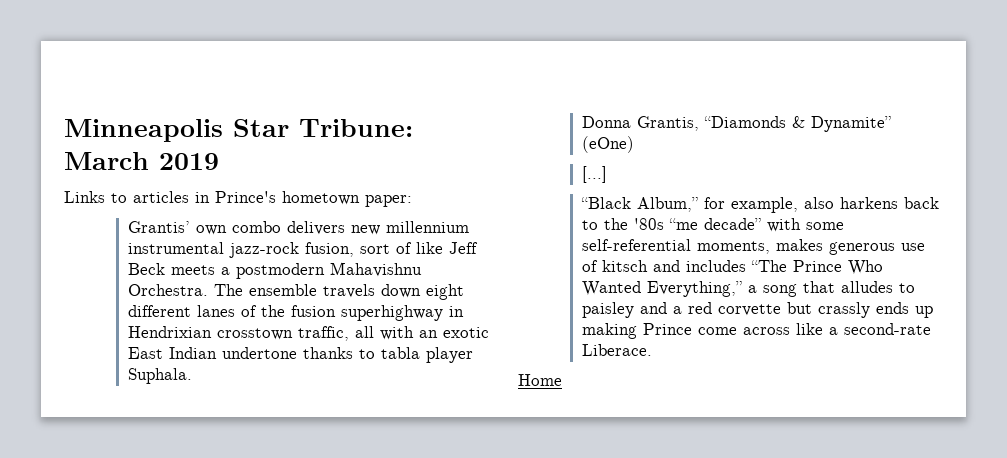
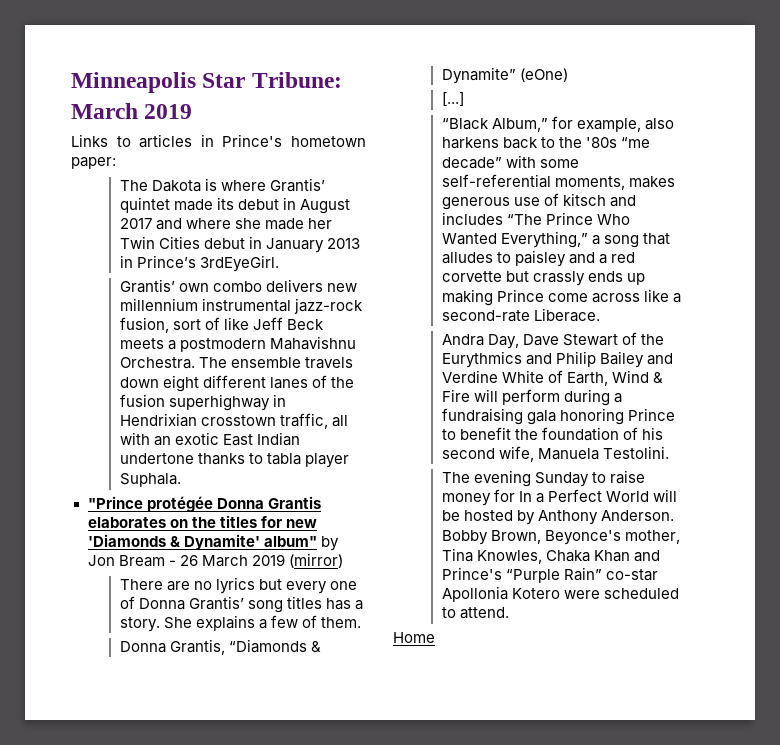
(412, 201) none -> [119,178,325,192] [119,197,350,214] [119,218,332,230] [119,236,360,253] [119,255,279,272] // The Dakota is where Grantis’ quintet made its debut in August 2017 and where she made her Twin Cities debut in January 2013 in Prince’s 3rdEyeGirl.
(192, 376) none -> [87,496,321,512] [87,515,317,528] [87,534,339,551] [87,553,343,568] [119,577,357,594] [119,596,363,613] [119,615,361,632] // "Prince protégée Donna Grantis elaborates on the titles for new 'Diamonds & Dynamite' album" by Jon Bream - 26 March 2019 (mirror) // There are no lyrics but every one of Donna Grantis’ song titles has a story. She explains a few of them.
(652, 350) none -> [441,332,664,349] [441,351,673,368] [441,370,663,386] [441,389,622,406] [441,408,675,425] [441,427,663,441] [441,446,669,462] [441,470,645,487] [441,489,677,506] [441,510,674,525] [441,530,680,545] [441,548,660,564] [441,567,658,583] [441,586,679,602] [441,607,509,619] // Andra Day, Dave Stewart of the Eurythmics and Philip Bailey and Verdine White of Earth, Wind & Fire will perform during a fundraising gala honoring Prince to benefit the foundation of his second wife, Manuela Testolini. // The evening Sunday to raise money for In a Perfect World will be hosted by Anthony Anderson. Bobby Brown, Beyonce's mother, Tina Knowles, Chaka Khan and Prince's “Purple Rain” co-star Apollonia Kotero were scheduled to attend.

